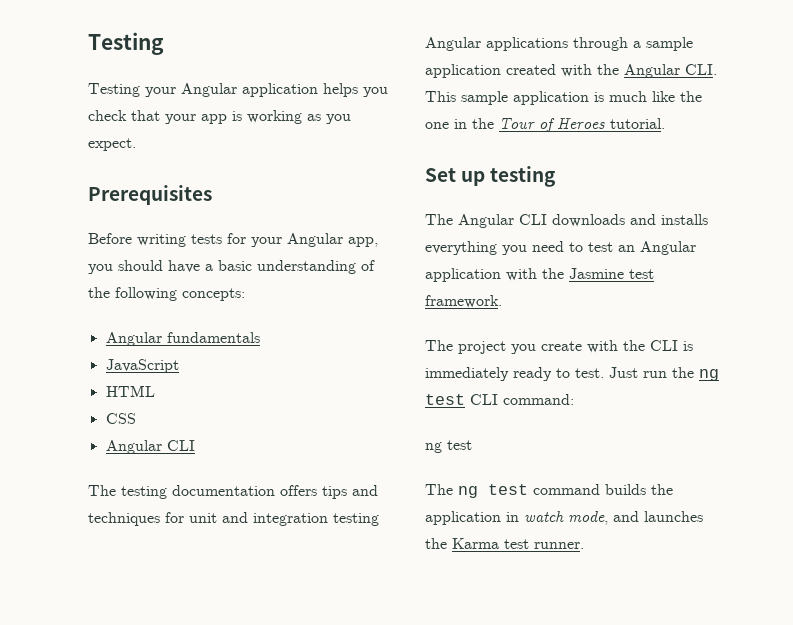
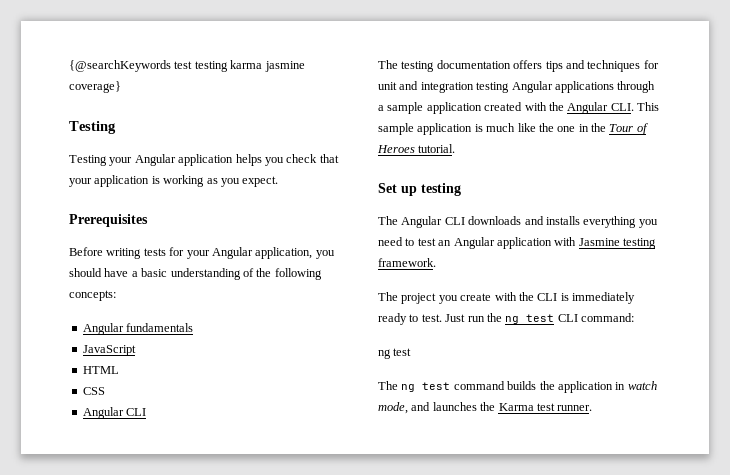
(88, 43) none -> [69,60,305,72] [69,81,121,93] {@searchKeywords test testing karma jasmine coverage} //
[201,114,227,124] app -> [94,175,150,187] application
[348,237,378,247] app, -> [255,247,313,259] application,
[542,268,654,279] the Jasmine test -> [578,238,656,249] Jasmine testing

